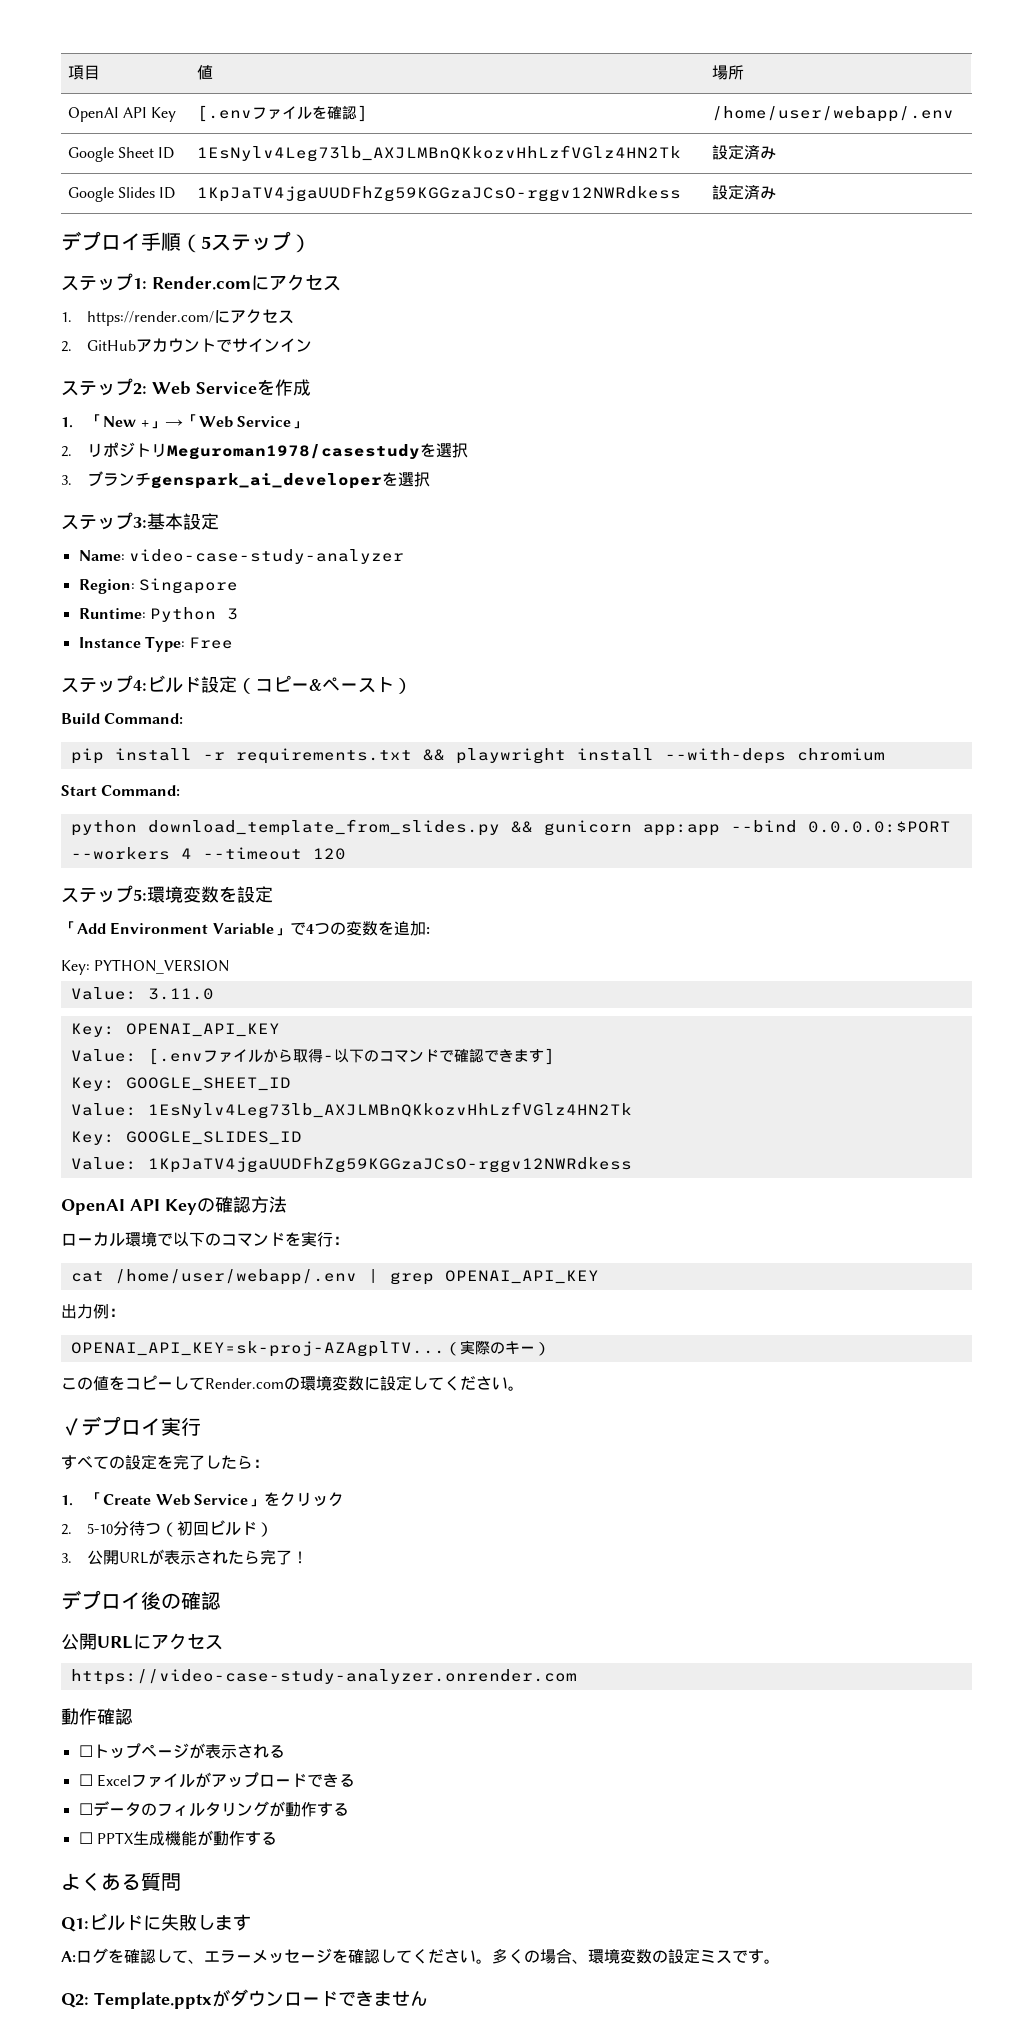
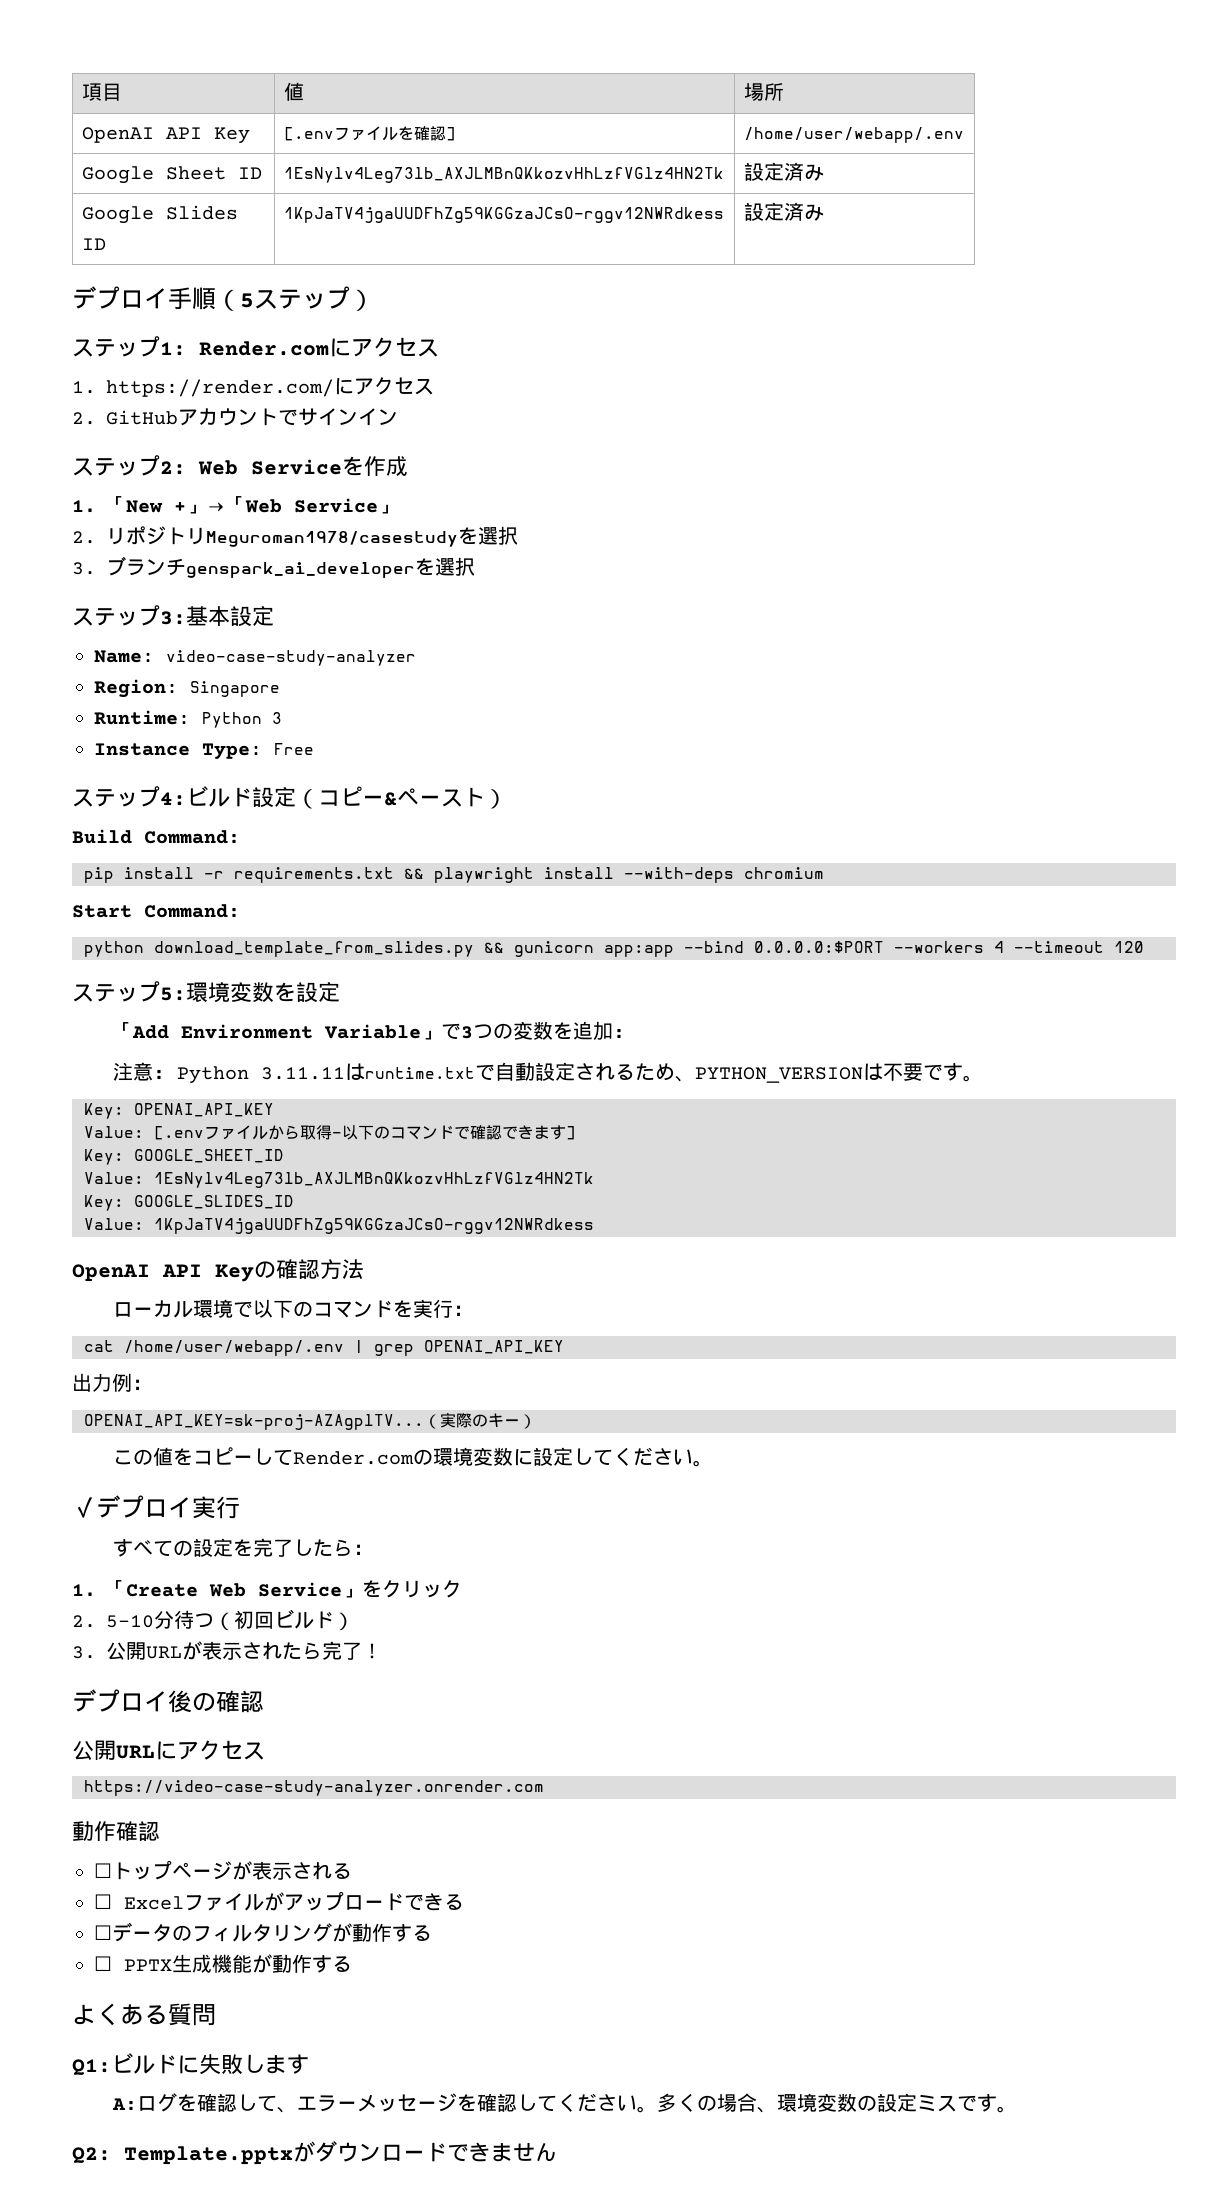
[305,924,314,934] 4 -> [461,1026,474,1039] 3
[61,959,230,975] [70,987,214,1000] Key: PYTHON_VERSION // Value: 3.11.0 -> [113,1062,984,1084] 注意: Python 3.11.11はruntime.txtで自動設定されるため、PYTHON_VERSIONは不要です。

